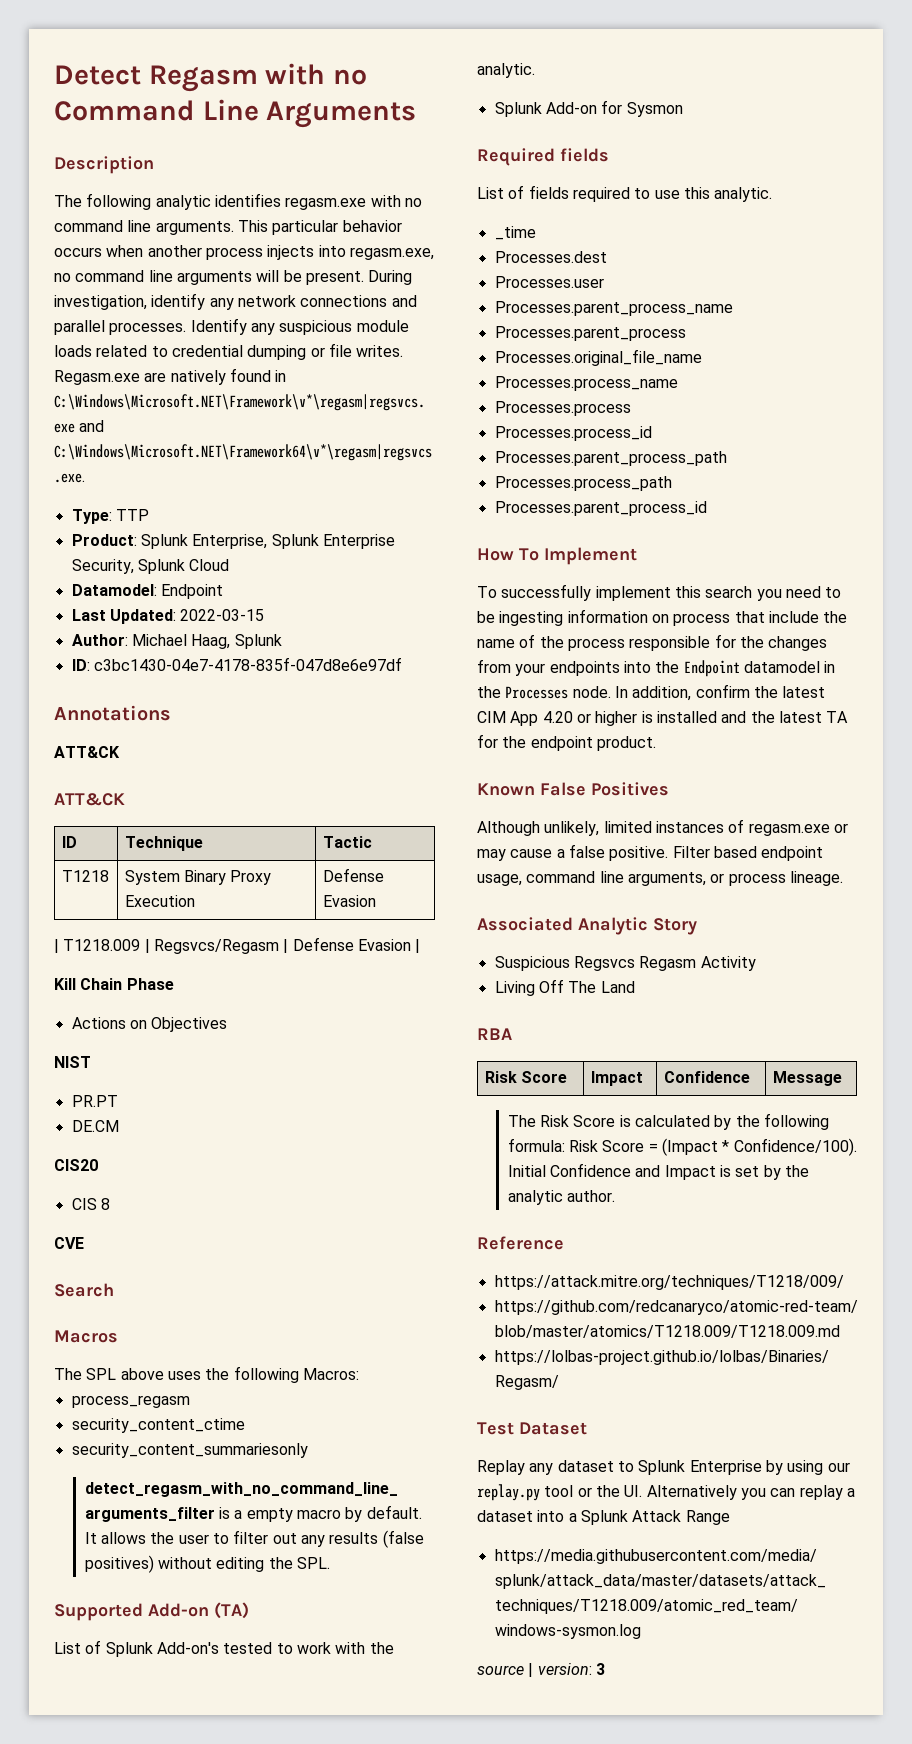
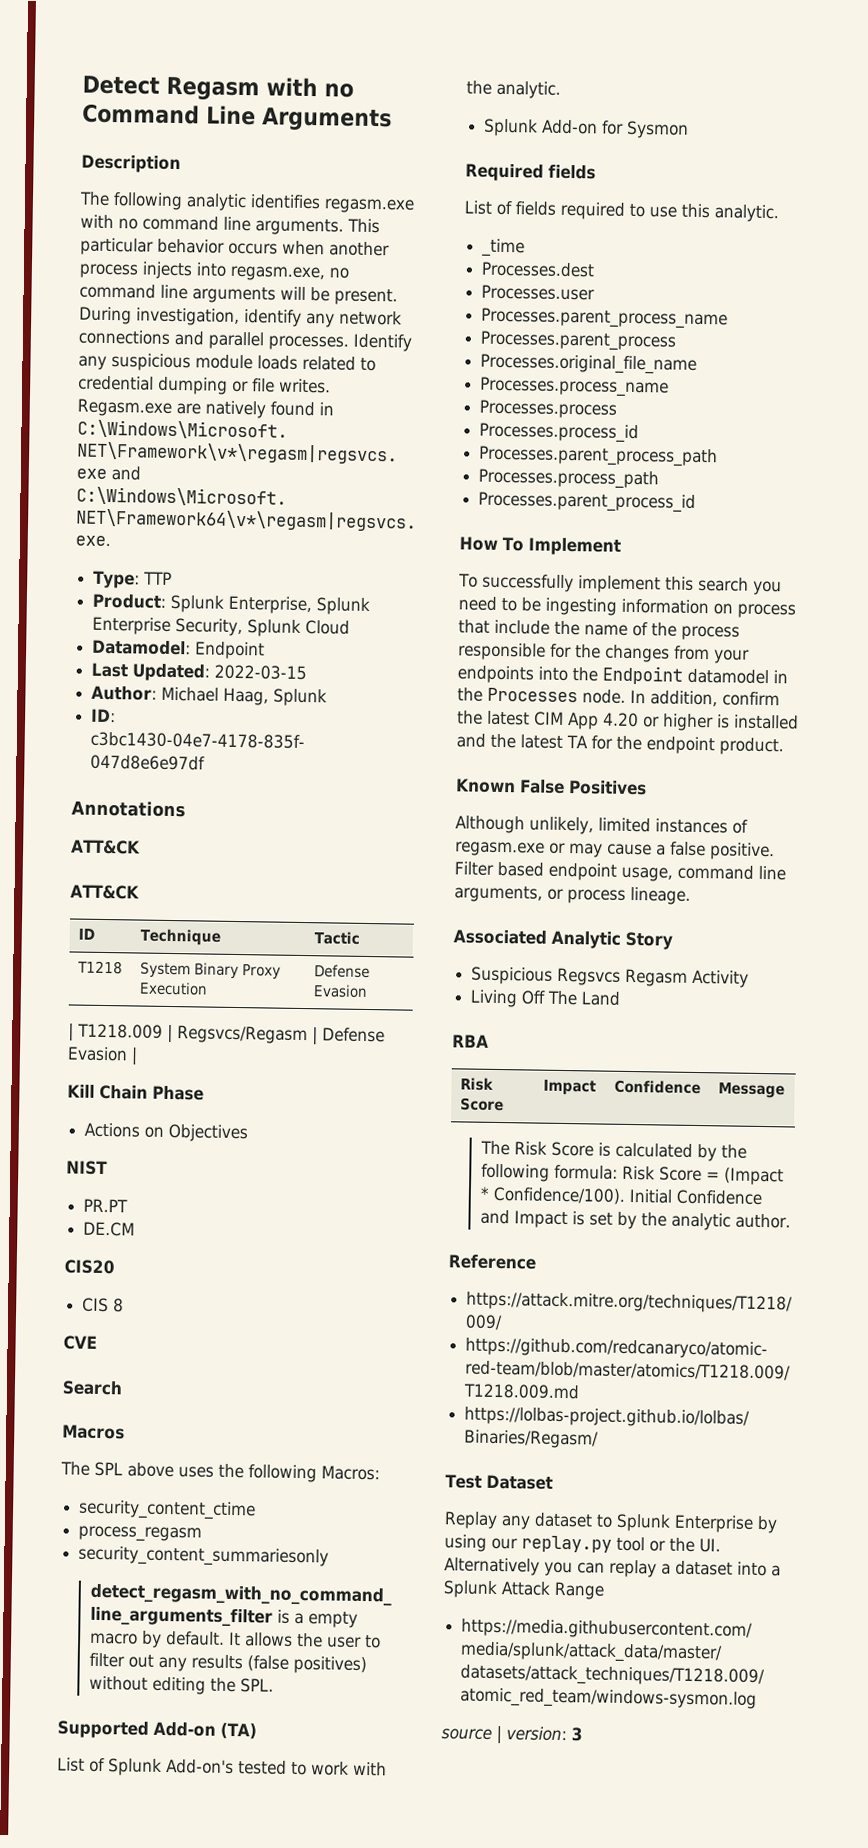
(359, 1374) none -> [78,1499,257,1521] // security_content_ctime
[71,1418,245,1433] // security_content_ctime -> (203, 1534) none

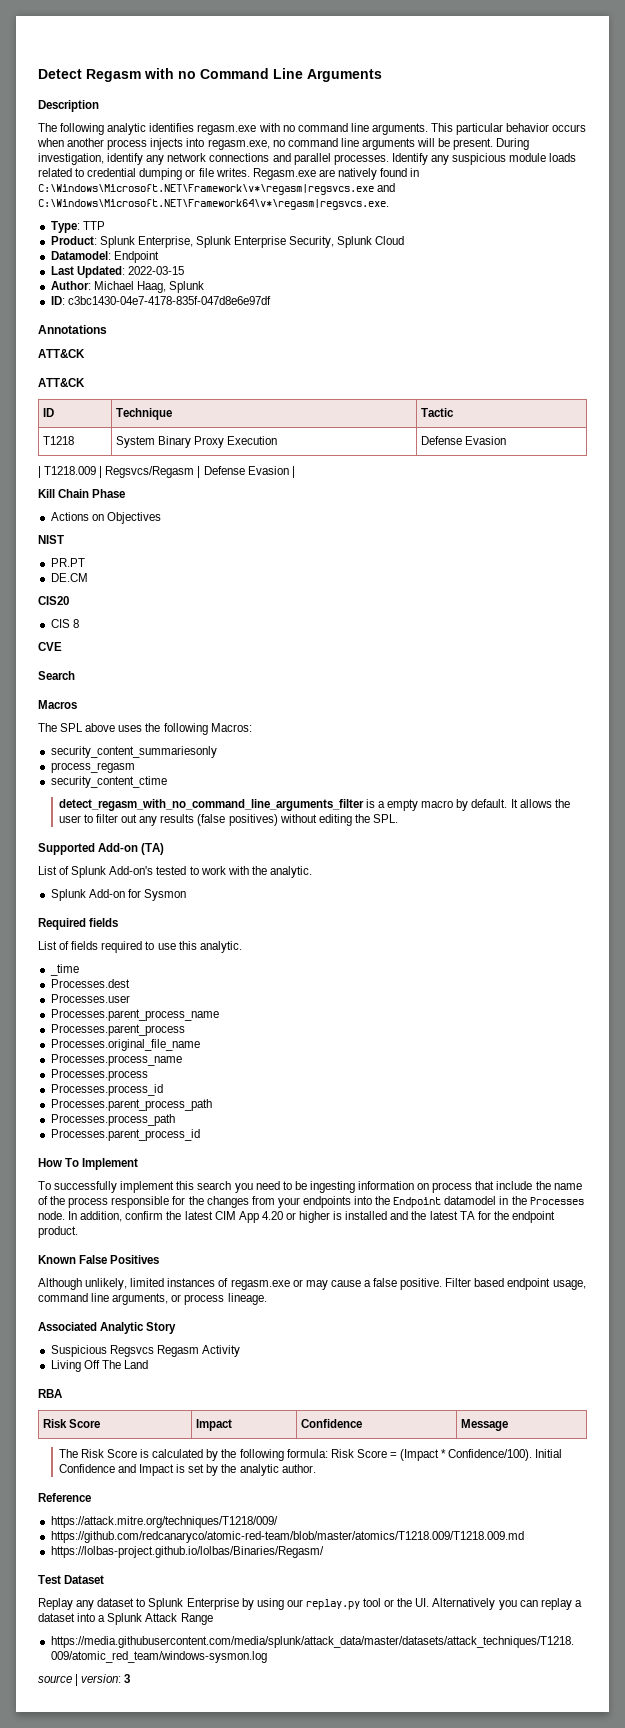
[78,1499,257,1521] security_content_ctime -> [50,746,217,758] security_content_summariesonly
[78,1545,330,1568] security_content_summariesonly -> [50,776,167,788] security_content_ctime

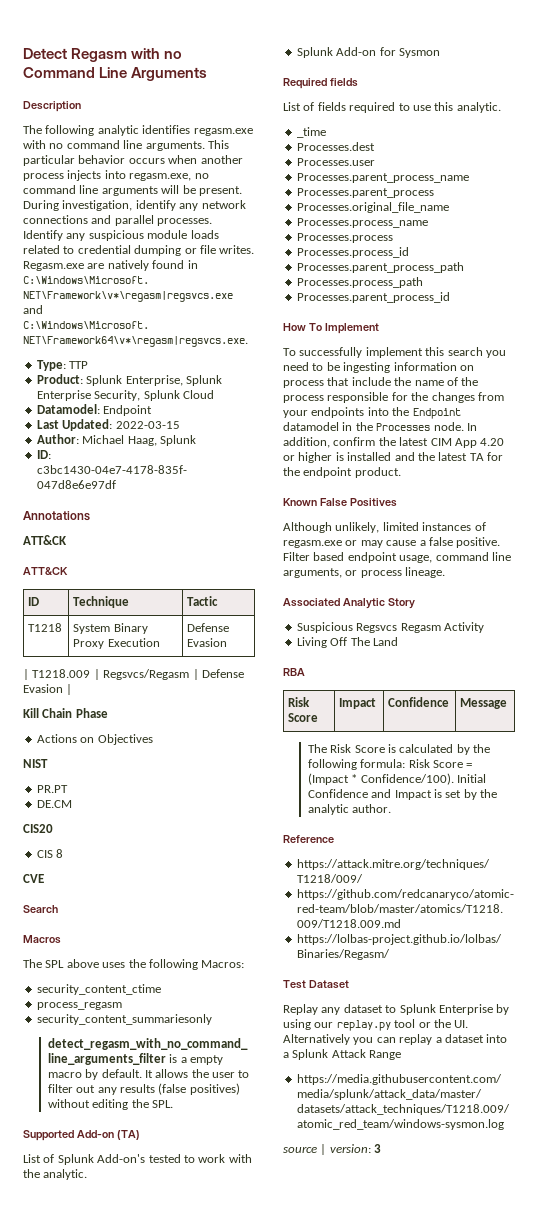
[50,746,217,758] security_content_summariesonly -> [36,984,161,995] security_content_ctime
[50,776,167,788] security_content_ctime -> [36,1014,212,1025] security_content_summariesonly

